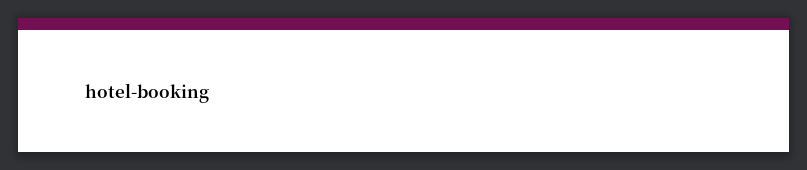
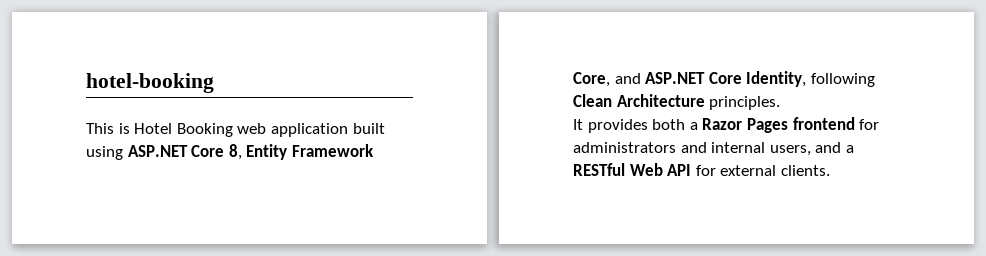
(209, 93) none -> [86,123,385,137] [86,144,374,160] [573,71,875,87] [573,94,781,110] [573,117,880,133] [573,142,854,156] [573,163,830,176] // This is Hotel Booking web application built using ASP.NET Core 8, Entity Framework Core, and ASP.NET Core Identity, following Clean Architecture principles. // It provides both a Razor Pages frontend for administrators and internal users, and a RESTful Web API for external clients.

